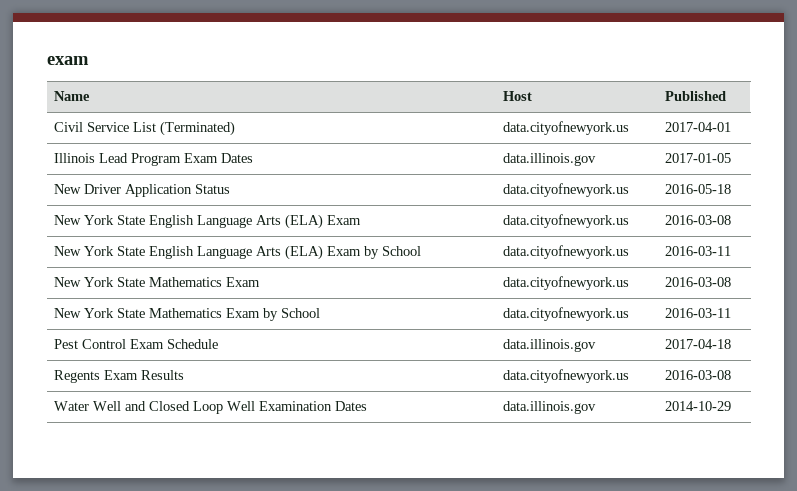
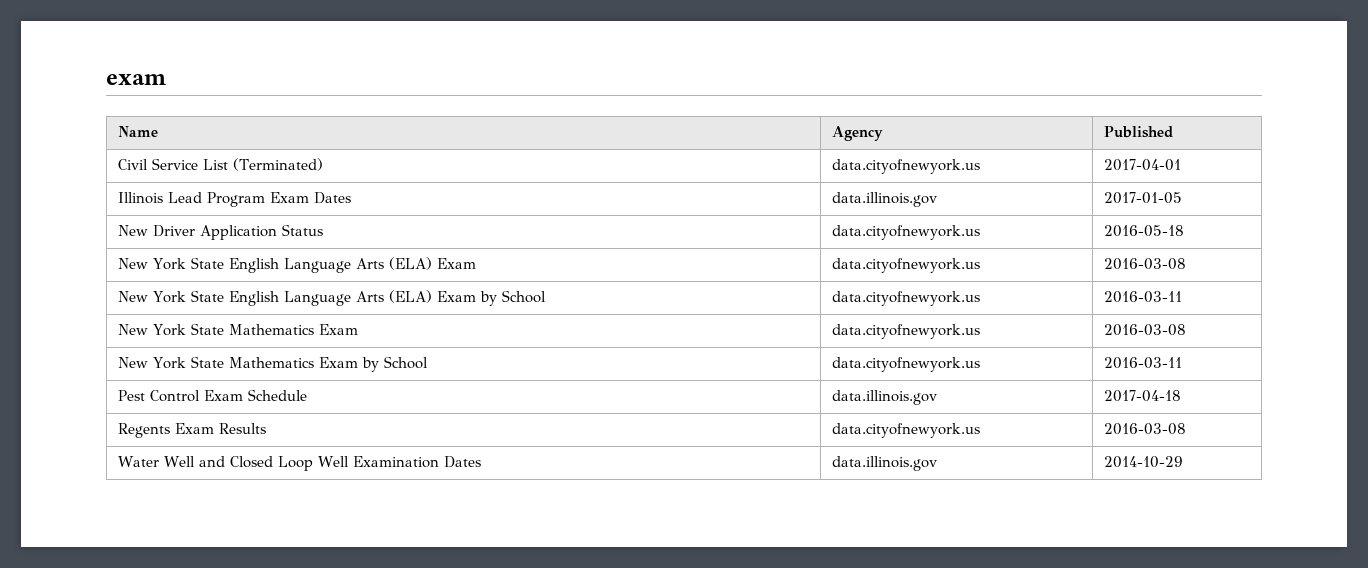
[502,91,532,101] Host -> [831,126,883,141] Agency

